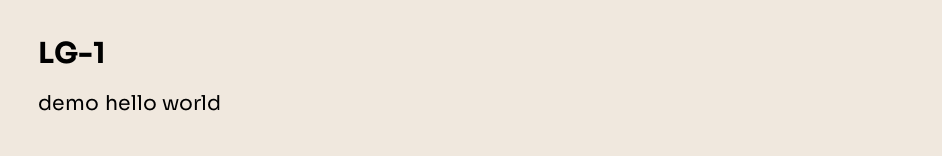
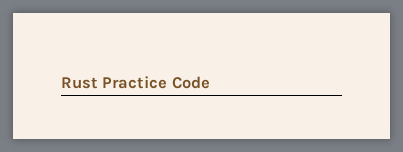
[38,41,105,64] [38,95,222,111] LG-1 // demo hello world -> [61,76,210,89] Rust Practice Code

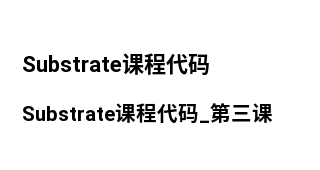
[61,76,210,89] Rust Practice Code -> [22,53,210,76] [22,103,273,124] Substrate课程代码 // Substrate课程代码_第三课

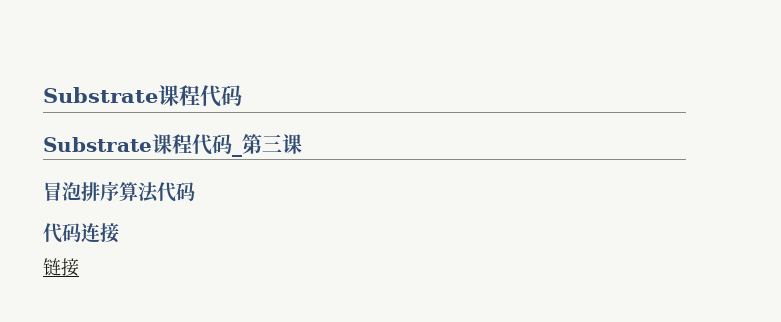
(273, 113) none -> [43,181,195,203] [43,223,119,243] [43,258,79,277] // 冒泡排序算法代码 // 代码连接 // 链接

